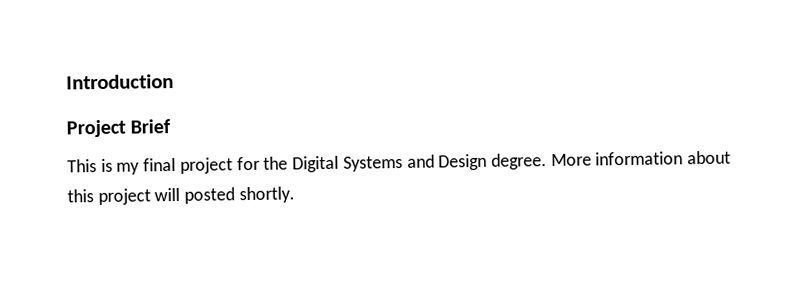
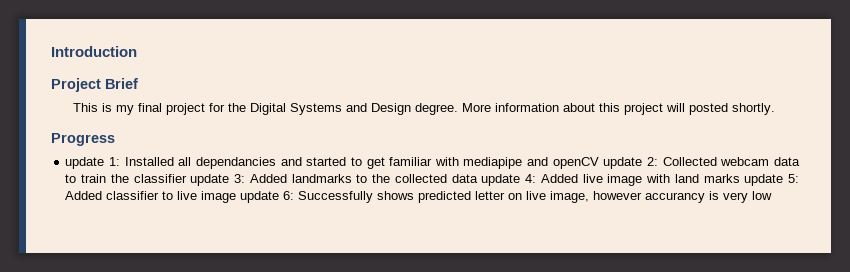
(295, 195) none -> [51,133,115,146] [65,157,800,169] [65,174,800,186] [65,191,773,203] // Progress // update 1: Installed all dependancies and started to get familiar with mediapipe and openCV update 2: Collected webcam data to train the classifier update 3: Added landmarks to the collected data update 4: Added live image with land marks update 5: Added classifier to live image update 6: Successfully shows predicted letter on live image, however accurancy is very low

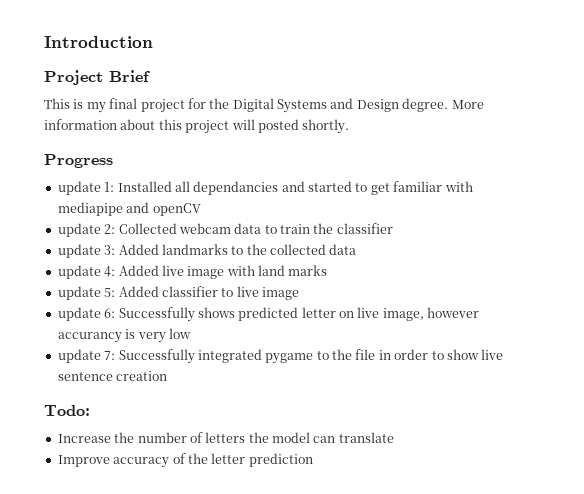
(599, 163) none -> (201, 209) //
(187, 178) none -> (393, 228) //
(478, 178) none -> (357, 249) //
(740, 178) none -> (328, 270) //
(237, 197) none -> (299, 293) //
(773, 195) none -> [57,349,504,364] [57,371,168,381] [44,405,90,416] [57,432,394,443] [57,453,313,468] // update 7: Successfully integrated pygame to the file in order to show live sentence creation // Todo: // Increase the number of letters the model can translate // Improve accuracy of the letter prediction

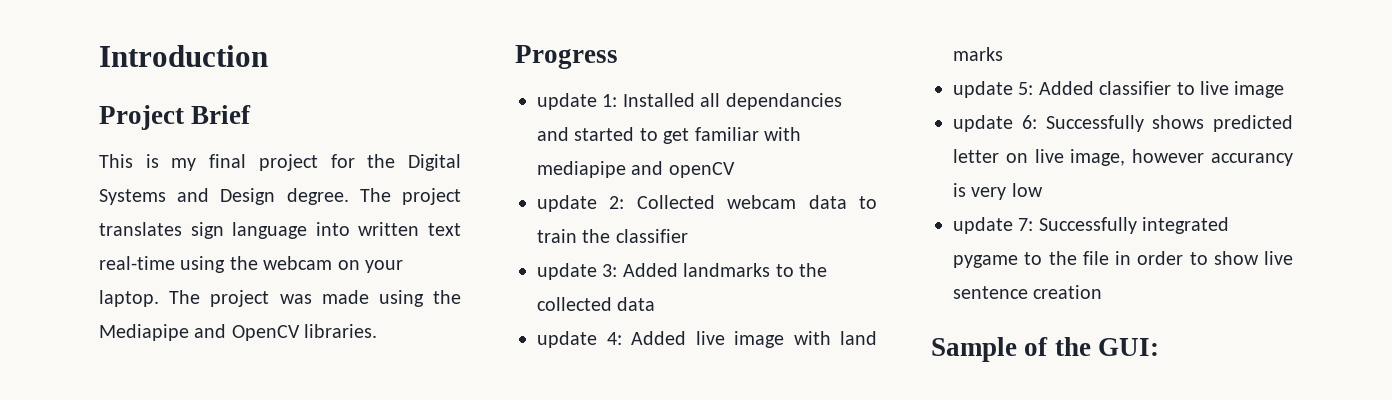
[451,100,484,109] [44,119,350,134] More information about this project will posted shortly. -> [359,188,461,205] [99,222,461,239] [99,256,403,273] [99,290,462,307] [99,324,378,341] The project translates sign language into written text real-time using the webcam on your laptop. The project was made using the Mediapipe and OpenCV libraries.
[44,405,90,416] [57,432,394,443] [57,453,313,468] Todo: // Increase the number of letters the model can translate // Improve accuracy of the letter prediction -> [931,337,1159,362] Sample of the GUI:

